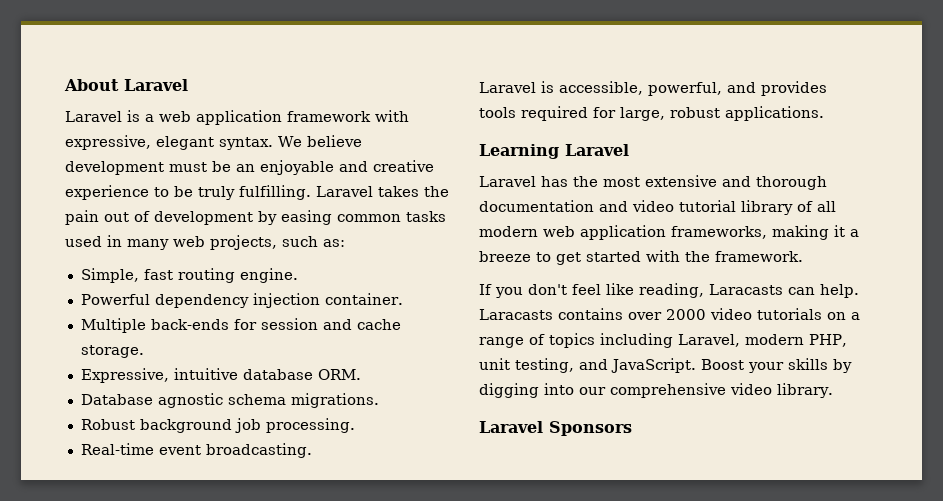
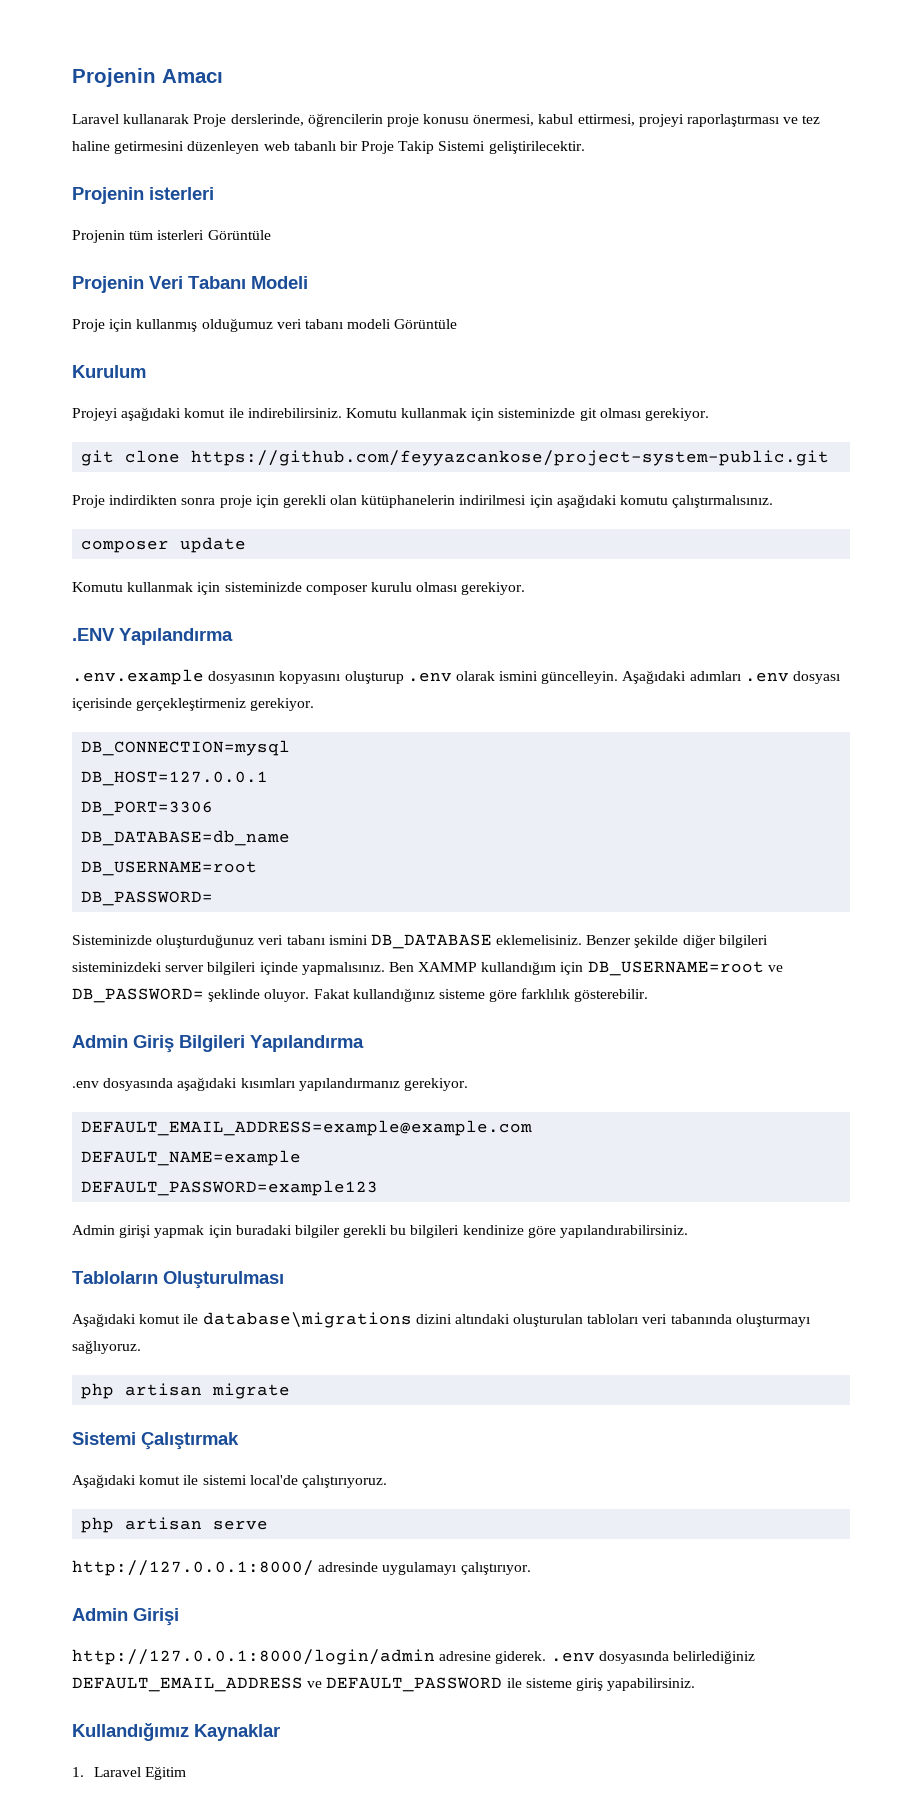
[64,79,188,91] [65,110,409,125] [65,135,362,150] [65,160,434,175] [65,185,449,200] [65,210,446,225] [65,235,345,250] [80,268,298,283] [80,293,403,308] [80,318,401,333] [80,345,144,358] [80,368,361,383] [80,393,379,408] [80,418,355,433] [80,443,312,458] [479,81,827,96] [479,106,824,121] [479,144,629,159] [479,175,827,190] [479,200,836,215] [479,225,859,240] [479,250,803,265] [479,283,859,298] [479,308,860,320] [479,333,847,348] [479,358,852,373] [479,383,833,398] [479,421,632,436] About Laravel // Laravel is a web application framework with expressive, elegant syntax. We believe development must be an enjoyable and creative experience to be truly fulfilling. Laravel takes the pain out of development by easing common tasks used in many web projects, such as: // Simple, fast routing engine. // Powerful dependency injection container. // Multiple back-ends for session and cache storage. // Expressive, intuitive database ORM. // Database agnostic schema migrations. // Robust background job processing. // Real-time event broadcasting. // Laravel is accessible, powerful, and provides tools required for large, robust applications. // Learning Laravel // Laravel has the most extensive and thorough documentation and video tutorial library of all modern web application frameworks, making it a breeze to get started with the framework. // If you don't feel like reading, Laracasts can help. Laracasts contains over 2000 video tutorials on a range of topics including Laravel, modern PHP, unit testing, and JavaScript. Boost your skills by digging into our comprehensive video library. // Laravel Sponsors -> [72,68,223,87] [72,113,821,127] [72,141,585,154] [72,187,214,204] [72,230,271,243] [72,276,308,293] [72,318,458,332] [72,365,146,378] [72,407,710,421] [81,450,830,466] [72,494,774,508] [81,537,247,553] [72,582,526,595] [72,628,233,645] [72,669,842,685] [72,698,315,711] [81,740,291,756] [81,771,269,786] [81,801,214,816] [81,830,291,846] [81,861,258,876] [81,891,214,906] [72,934,768,949] [72,961,783,976] [72,988,649,1003] [72,1035,364,1053] [72,1077,468,1091] [81,1120,533,1136] [81,1150,302,1166] [81,1180,379,1196] [72,1225,689,1238] [72,1271,284,1289] [72,1312,811,1328] [72,1340,141,1354] [81,1383,291,1399] [72,1432,239,1450] [72,1474,387,1488] [81,1517,269,1533] [72,1560,531,1576] [72,1608,179,1626] [72,1649,755,1665] [72,1677,696,1692] [72,1723,280,1741] [72,1766,187,1780] Projenin Amacı // Laravel kullanarak Proje derslerinde, öğrencilerin proje konusu önermesi, kabul ettirmesi, projeyi raporlaştırması ve tez haline getirmesini düzenleyen web tabanlı bir Proje Takip Sistemi geliştirilecektir. // Projenin isterleri // Projenin tüm isterleri Görüntüle // Projenin Veri Tabanı Modeli // Proje için kullanmış olduğumuz veri tabanı modeli Görüntüle // Kurulum // Projeyi aşağıdaki komut ile indirebilirsiniz. Komutu kullanmak için sisteminizde git olması gerekiyor. // git clone https://github.com/feyyazcankose/project-system-public.git // Proje indirdikten sonra proje için gerekli olan kütüphanelerin indirilmesi için aşağıdaki komutu çalıştırmalısınız. // composer update // Komutu kullanmak için sisteminizde composer kurulu olması gerekiyor. // .ENV Yapılandırma // .env.example dosyasının kopyasını oluşturup .env olarak ismini güncelleyin. Aşağıdaki adımları .env dosyası içerisinde gerçekleştirmeniz gerekiyor. // DB_CONNECTION=mysql // DB_HOST=127.0.0.1 // DB_PORT=3306 // DB_DATABASE=db_name // DB_USERNAME=root // DB_PASSWORD= // Sisteminizde oluşturduğunuz veri tabanı ismini DB_DATABASE eklemelisiniz. Benzer şekilde diğer bilgileri sisteminizdeki server bilgileri içinde yapmalısınız. Ben XAMMP kullandığım için DB_USERNAME=root ve DB_PASSWORD= şeklinde oluyor. Fakat kullandığınız sisteme göre farklılık gösterebilir. // Admin Giriş Bilgileri Yapılandırma // .env dosyasında aşağıdaki kısımları yapılandırmanız gerekiyor. // DEFAULT_EMAIL_ADDRESS=example@example.com // DEFAULT_NAME=example // DEFAULT_PASSWORD=example123 // Admin girişi yapmak için buradaki bilgiler gerekli bu bilgileri kendinize göre yapılandırabilirsiniz. // Tabloların Oluşturulması // Aşağıdaki komut ile database\migrations dizini altındaki oluşturulan tabloları veri tabanında oluşturmayı sağlıyoruz. // php artisan migrate // Sistemi Çalıştırmak // Aşağıdaki komut ile sistemi local'de çalıştırıyoruz. // php artisan serve // http://127.0.0.1:8000/ adresinde uygulamayı çalıştırıyor. // Admin Girişi // http://127.0.0.1:8000/login/admin adresine giderek. .env dosyasında belirlediğiniz DEFAULT_EMAIL_ADDRESS ve DEFAULT_PASSWORD ile sisteme giriş yapabilirsiniz. // Kullandığımız Kaynaklar // 1. Laravel Eğitim

